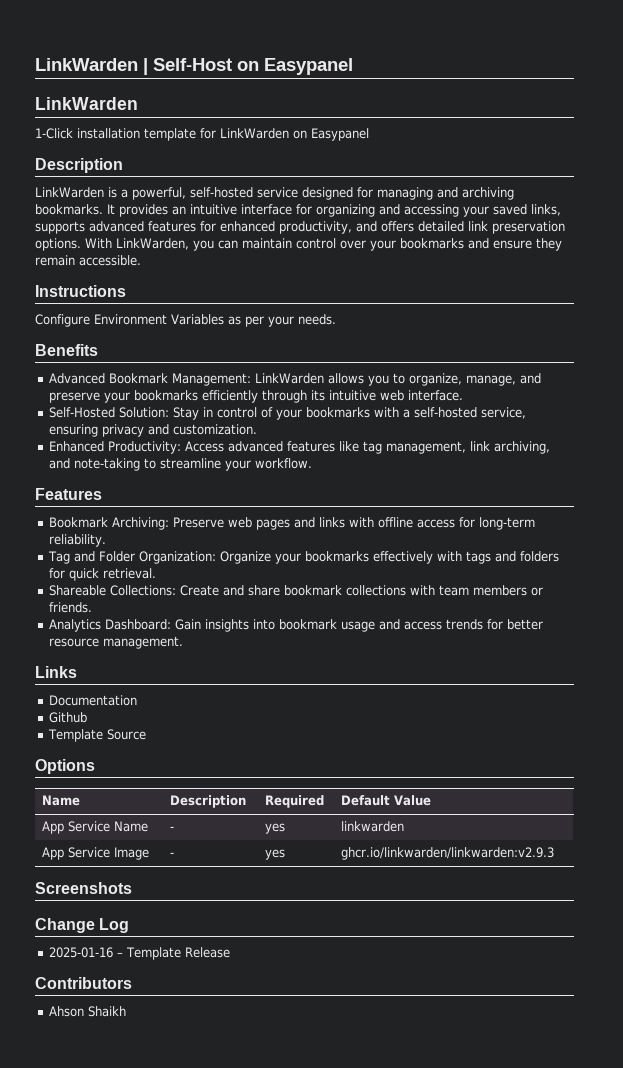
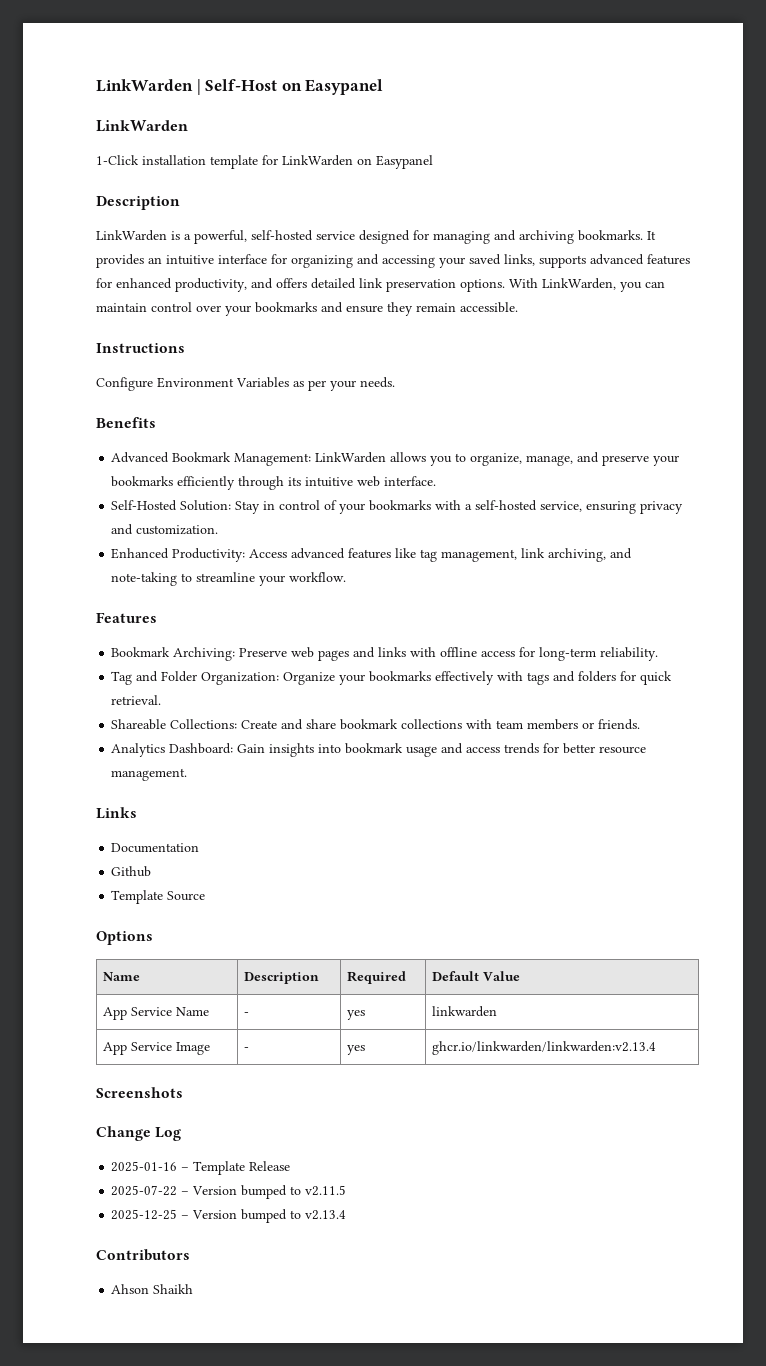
[340,847,554,860] ghcr.io/linkwarden/linkwarden:v2.9.3 -> [432,1041,657,1055] ghcr.io/linkwarden/linkwarden:v2.13.4
(231, 952) none -> [111,1185,347,1199] [111,1209,347,1223] // 2025-07-22 – Version bumped to v2.11.5 // 2025-12-25 – Version bumped to v2.13.4

